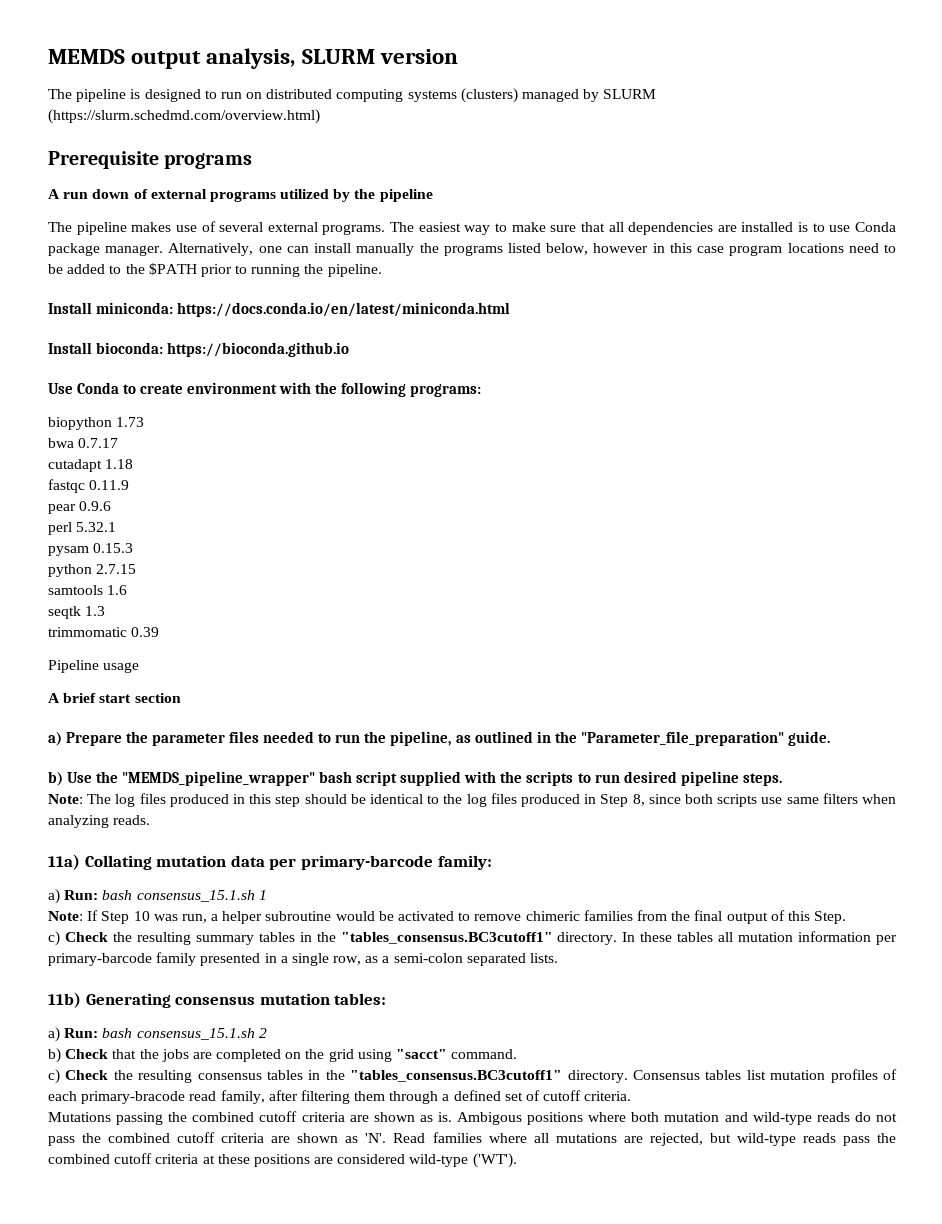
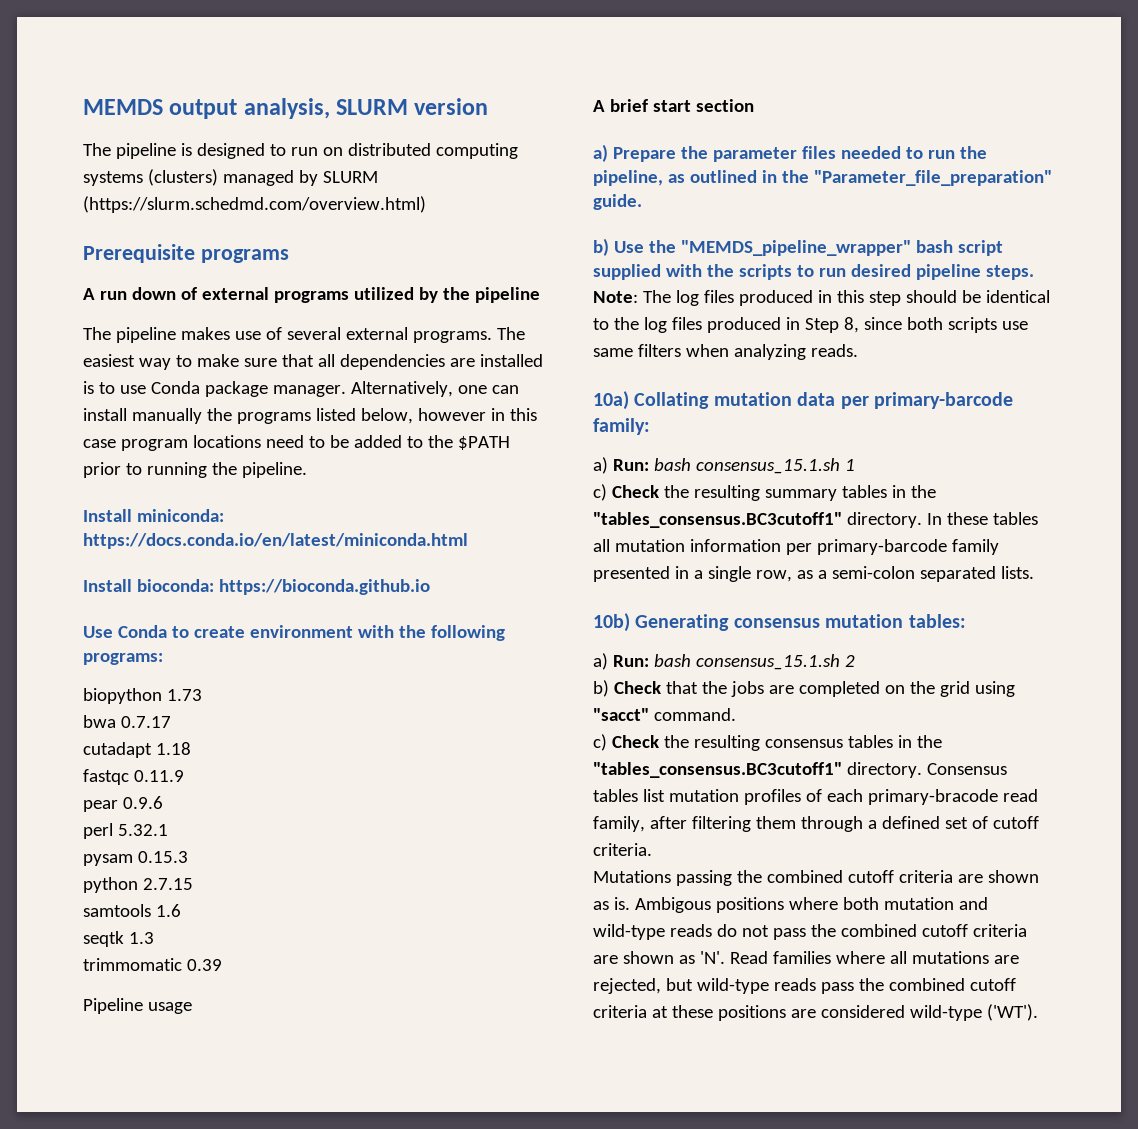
[48,854,80,870] 11a) -> [593,391,629,410] 10a)
[48,910,847,924] // Note: If Step 10 was run, a helper subroutine would be activated to remove chimeric families from the final output of this Step. -> (855, 465) none
[48,992,81,1008] 11b) -> [593,613,630,632] 10b)

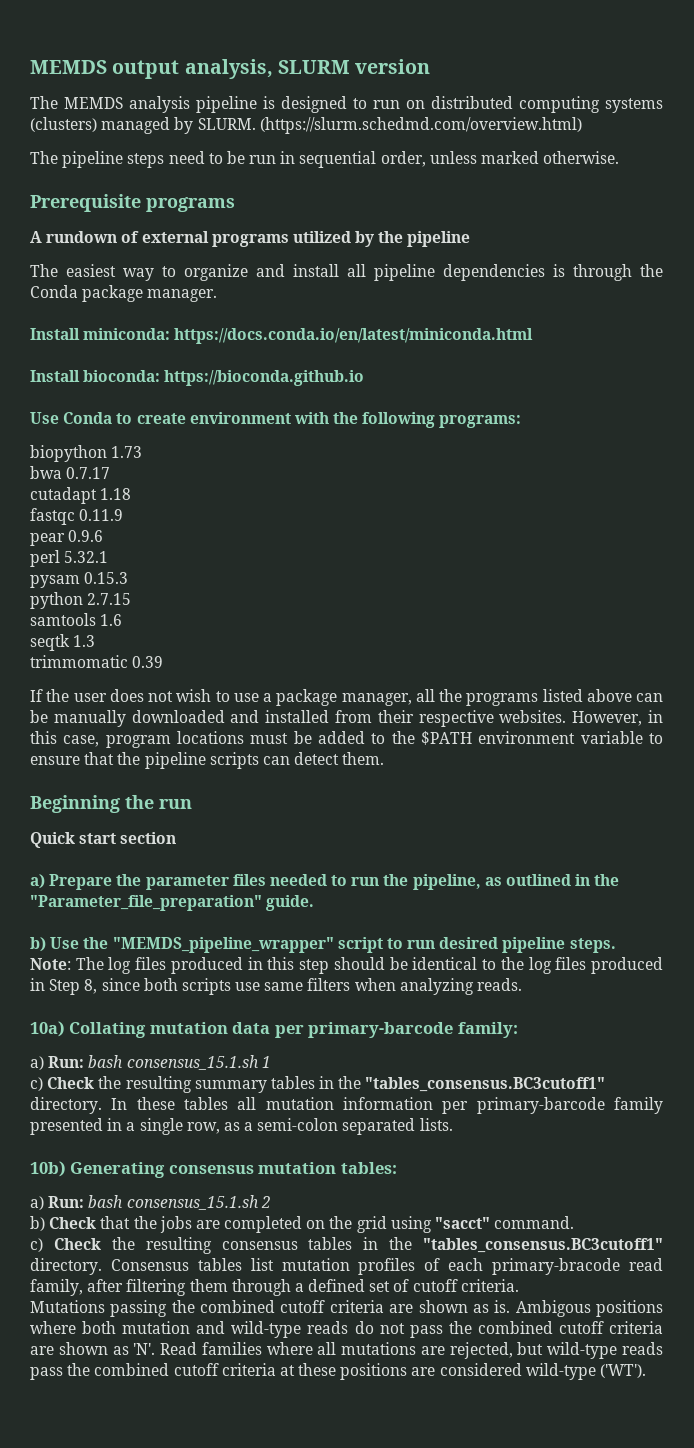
(111, 149) none -> [63,96,190,113] MEMDS analysis
[322,171,378,183] SLURM -> [197,118,256,130] SLURM.
(426, 204) none -> [30,151,620,168] // The pipeline steps need to be run in sequential order, unless marked otherwise.
[99,287,176,300] run down -> [46,231,118,243] rundown
[115,327,525,343] [83,354,543,370] [83,381,519,397] [83,408,537,424] [83,435,510,451] [83,462,307,478] pipeline makes use of several external programs. The easiest way to make sure that all dependencies are installed is to use Conda package manager. Alternatively, one can install manually the programs listed below, however in this case program locations need to be added to the $PATH prior to running the pipeline. -> [66,264,663,281] [30,285,218,302] easiest way to organize and install all pipeline dependencies is through the Conda package manager.
[83,998,192,1014] [593,99,648,112] Pipeline usage // A brief -> [30,689,663,706] [30,710,663,727] [30,731,663,748] [30,752,385,769] [30,795,192,813] [30,832,75,848] If the user does not wish to use a package manager, all the programs listed above can be manually downloaded and installed from their respective websites. However, in this case, program locations must be added to the $PATH environment variable to ensure that the pipeline scripts can detect them. // Beginning the run // Quick
[915,240,1003,256] [593,264,792,280] bash script supplied with the scripts -> [337,937,383,953] script

